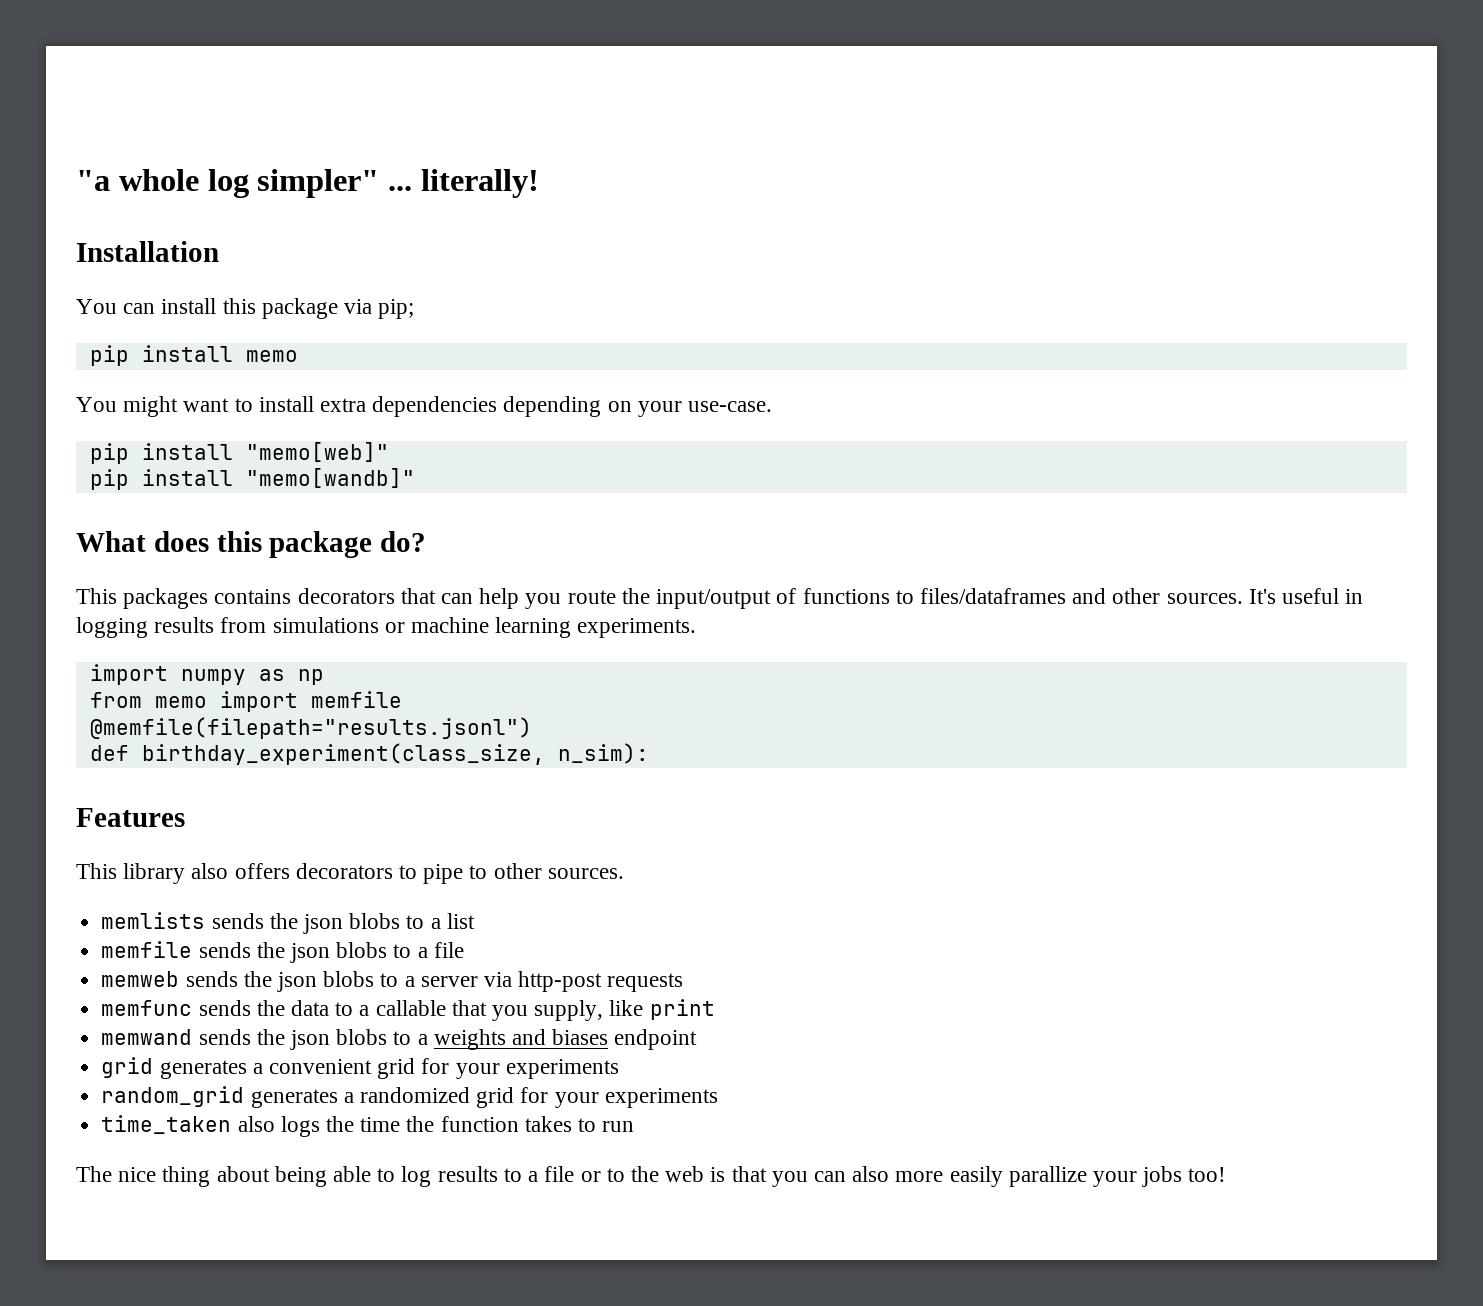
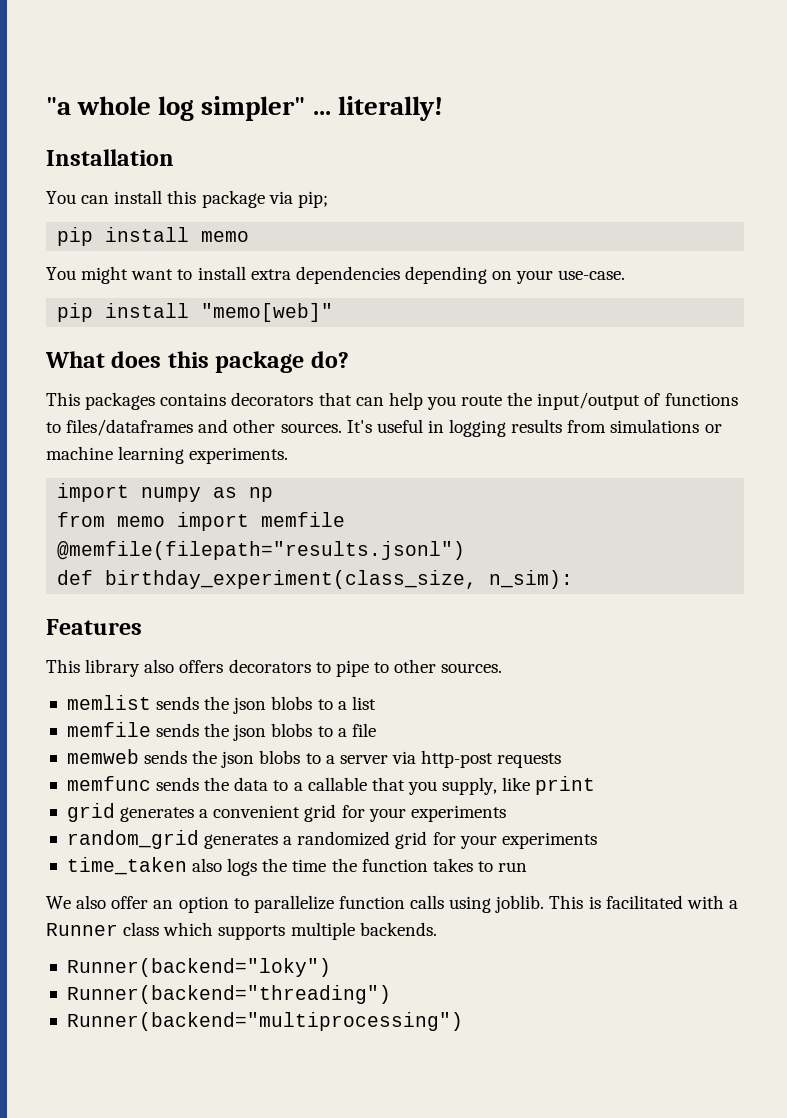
[89,468,415,490] // pip install "memo[wandb]" -> (334, 312) none
[101,912,206,929] memlists -> [66,695,151,710] memlist
[101,1029,698,1050] // memwand sends the json blobs to a weights and biases endpoint -> (596, 785) none
[76,1166,1227,1187] The nice thing about being able to log results to a file or to the web is that you can also more easily parallize your jobs too! -> [46,895,738,913] [46,922,437,940] [66,958,331,977] [66,985,391,1004] [66,1012,463,1031] We also offer an option to parallelize function calls using joblib. This is facilitated with a Runner class which supports multiple backends. // Runner(backend="loky") // Runner(backend="threading") // Runner(backend="multiprocessing")

